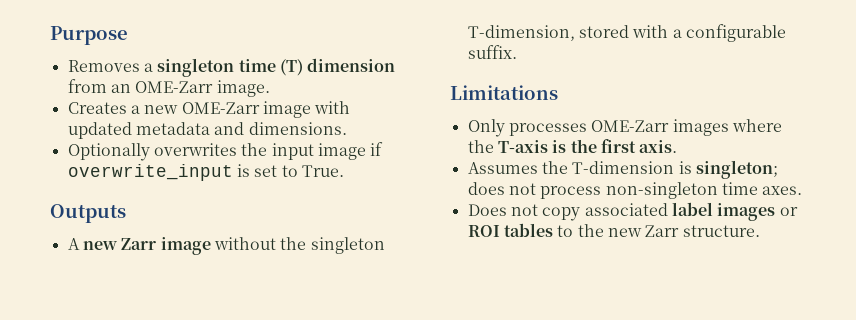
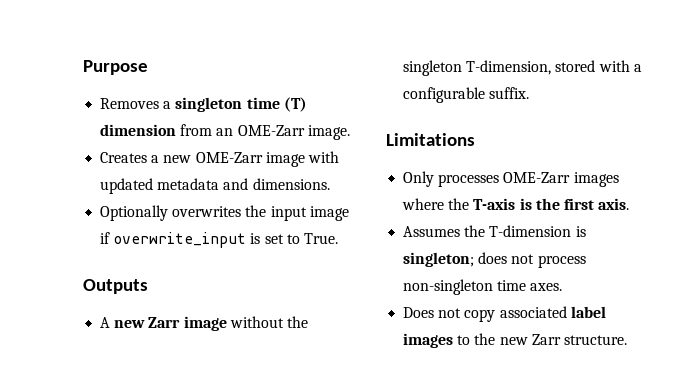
[779,207,798,216] [467,223,553,237] or ROI tables -> (454, 340) none

